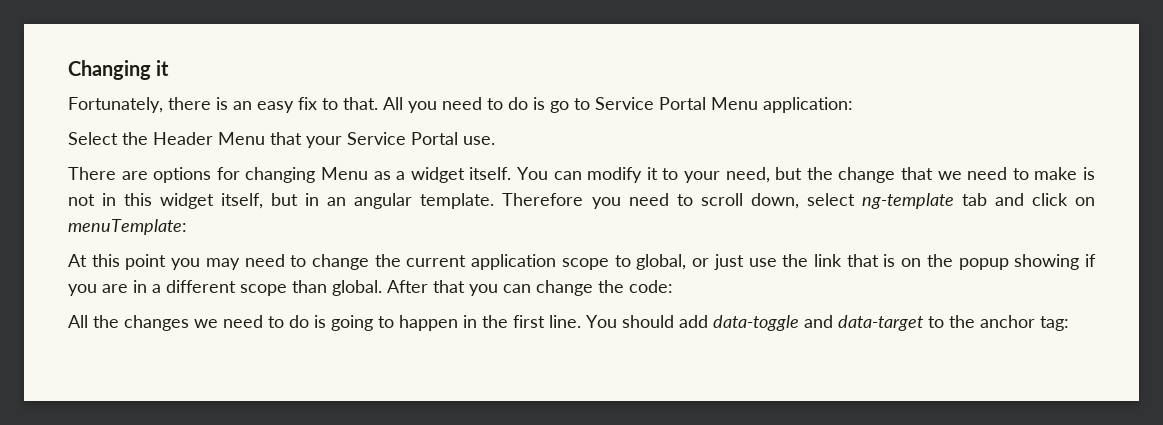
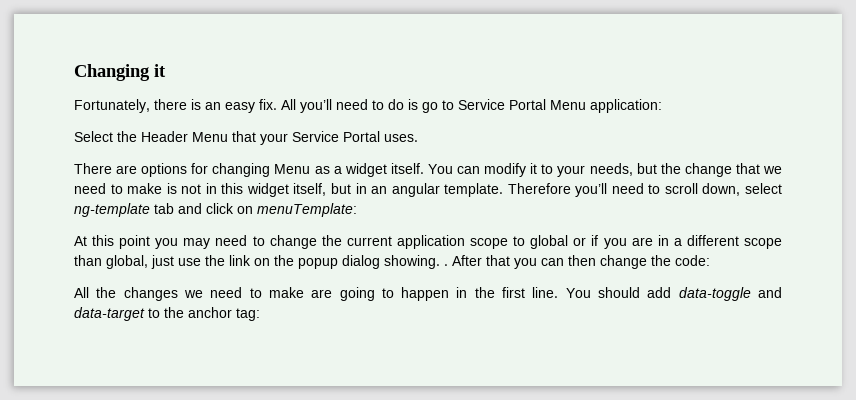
[298,97,437,113] fix to that. All you -> [259,99,332,113] fix. All you’ll
[463,136,495,145] use. -> [384,134,418,142] uses.
[725,167,770,183] need, -> [589,163,633,176] needs,
[591,197,621,209] you -> [575,183,608,197] you’ll
[636,254,1080,270] global, or just use the link that is on the popup showing -> [530,235,587,249] global or
[332,280,382,296] global. -> [106,255,448,269] global, just use the link on the popup dialog showing. .
(531, 288) none -> [568,255,596,266] then
[289,315,326,328] do is -> [268,287,333,298] make are

